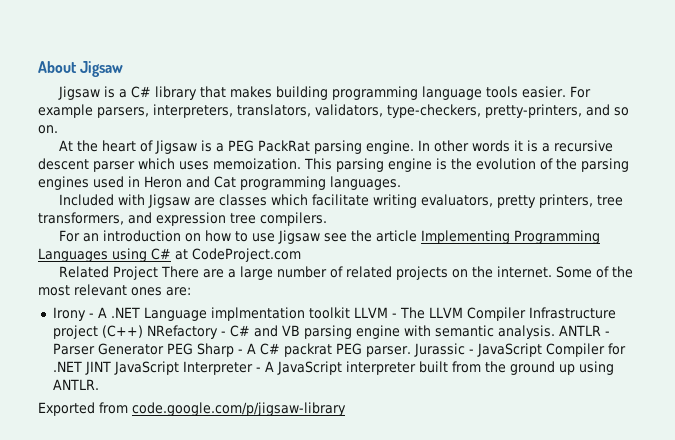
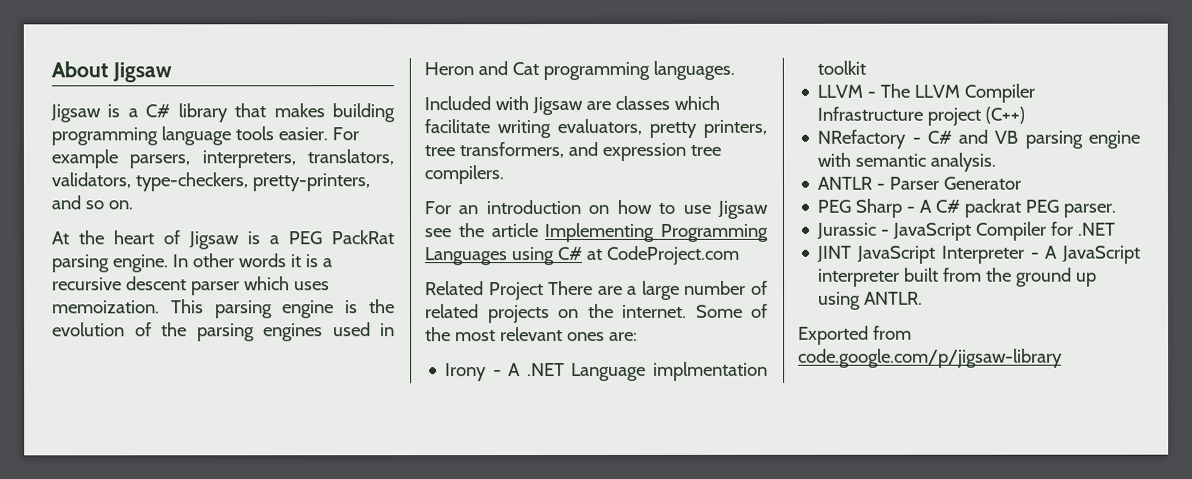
(350, 313) none -> (867, 67) //
(143, 331) none -> (1026, 115) //
(555, 332) none -> (997, 162) //
(164, 349) none -> (1022, 183) //
(411, 351) none -> (1117, 210) //
(82, 366) none -> (1116, 229) //

